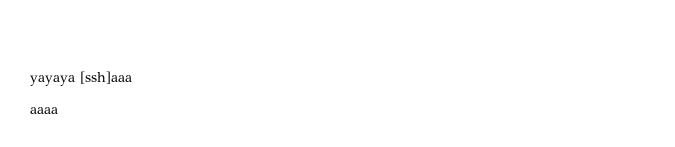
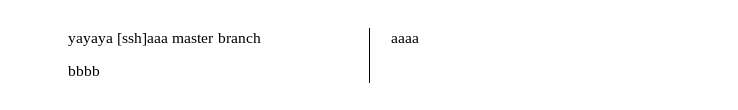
(132, 77) none -> [172,33,261,43] [68,66,100,76] master branch // bbbb

